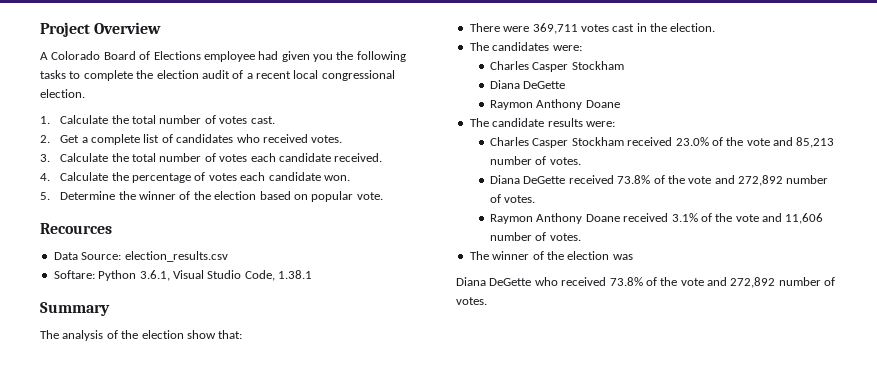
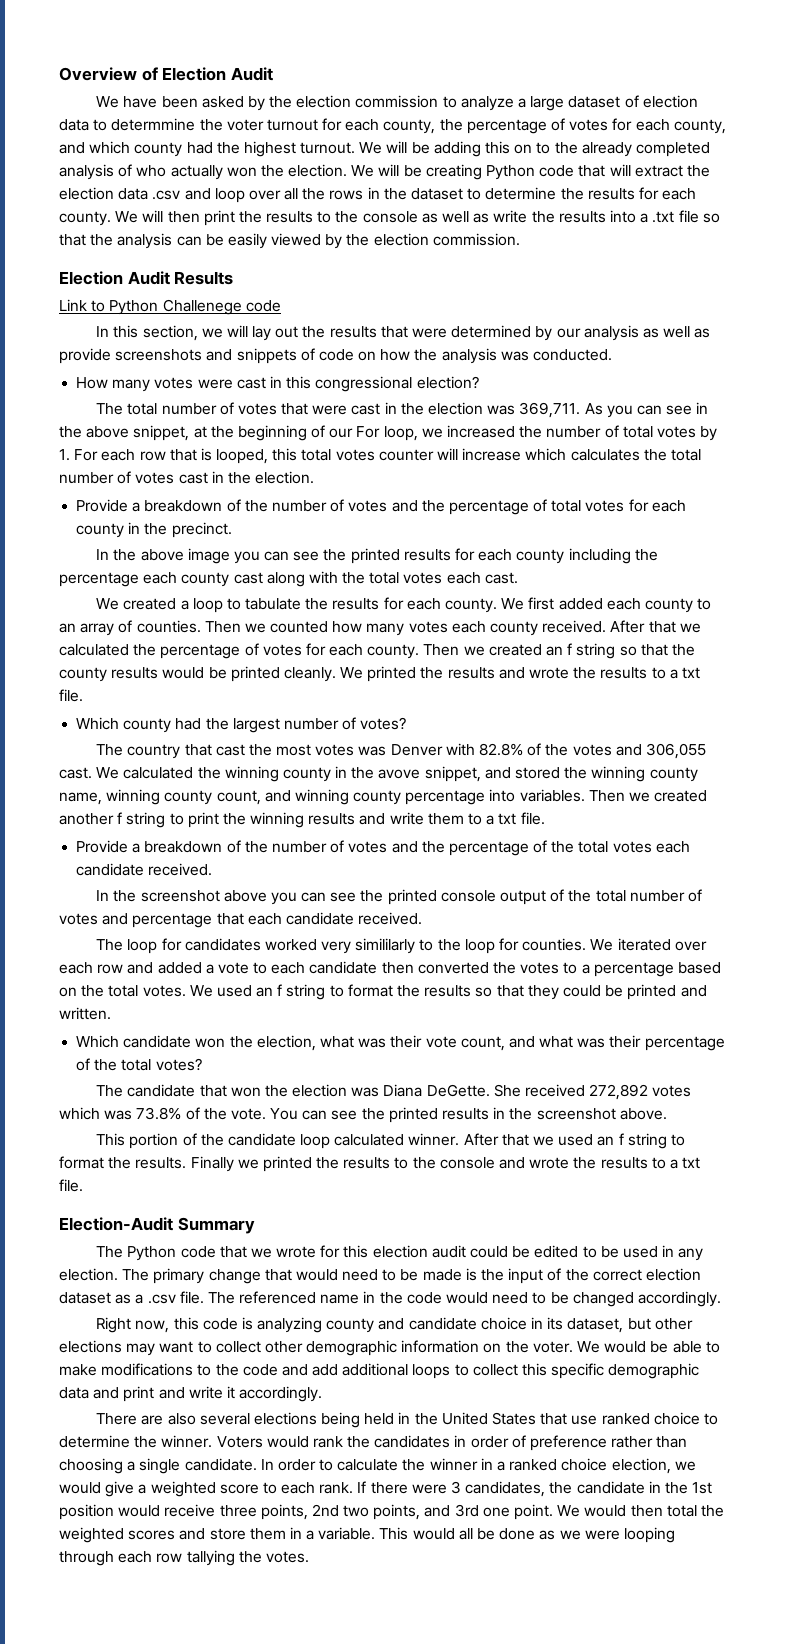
[40,22,90,37] Project -> (59, 74) none
[40,51,406,62] [40,70,395,81] [40,89,85,98] [40,115,275,124] [40,134,343,145] [40,153,383,162] [40,172,350,183] [40,191,383,202] [40,223,112,234] [53,251,228,262] [53,270,312,281] [40,302,110,316] [40,330,243,341] [469,23,716,34] [469,42,582,51] [490,61,624,72] [490,80,566,89] [490,99,620,110] [469,118,615,127] [490,137,835,148] [490,156,581,165] [490,175,829,186] [490,194,536,203] [490,213,824,224] [490,232,581,241] [469,251,633,260] [456,277,836,288] // A Colorado Board of Elections employee had given you the following tasks to complete the election audit of a recent local congressional election. // 1. Calculate the total number of votes cast. // 2. Get a complete list of candidates who received votes. // 3. Calculate the total number of votes each candidate received. // 4. Calculate the percentage of votes each candidate won. // 5. Determine the winner of the election based on popular vote. // Recources // Data Source: election_results.csv // Softare: Python 3.6.1, Visual Studio Code, 1.38.1 // Summary // The analysis of the election show that: // There were 369,711 votes cast in the election. // The candidates were: // Charles Casper Stockham // Diana DeGette // Raymon Anthony Doane // The candidate results were: // Charles Casper Stockham received 23.0% of the vote and 85,213 number of votes. // Diana DeGette received 73.8% of the vote and 272,892 number of votes. // Raymon Anthony Doane received 3.1% of the vote and 11,606 number of votes. // The winner of the election was // Diana DeGette who received 73.8% of the vote and 272,892 number of -> [141,67,273,81] [96,95,698,111] [59,118,726,134] [59,141,710,157] [59,164,710,180] [59,187,697,203] [59,210,720,226] [59,233,520,249] [59,271,234,285] [59,299,281,315] [96,325,711,341] [59,348,613,364] [76,376,479,392] [96,402,709,418] [59,425,718,441] [59,448,701,464] [59,471,315,484] [76,499,686,515] [76,522,232,538] [96,548,658,564] [59,571,518,587] [96,597,712,613] [59,620,701,636] [59,643,695,659] [59,666,700,682] [59,689,83,702] [76,717,407,733] [96,743,706,759] [59,766,698,782] [59,789,708,805] [59,812,545,828] [76,840,690,856] [76,863,213,876] [96,889,702,905] [59,912,423,928] [96,938,707,954] [59,961,721,977] [59,984,707,1000] [59,1007,111,1020] [76,1035,725,1051] [76,1058,202,1071] [96,1084,692,1100] [59,1107,667,1123] [96,1133,685,1149] [59,1156,701,1172] [59,1179,83,1192] [59,1217,255,1234] [96,1245,704,1261] [59,1268,701,1284] [59,1291,721,1307] [96,1317,693,1333] [59,1340,720,1356] [59,1363,700,1379] [59,1386,323,1402] [96,1412,718,1428] [59,1435,688,1451] [59,1458,696,1474] [59,1481,713,1497] [59,1504,724,1520] [59,1527,675,1543] [59,1550,262,1566] of Election Audit // We have been asked by the election commission to analyze a large dataset of election data to determmine the voter turnout for each county, the percentage of votes for each county, and which county had the highest turnout. We will be adding this on to the already completed analysis of who actually won the election. We will be creating Python code that will extract the election data .csv and loop over all the rows in the dataset to determine the results for each county. We will then print the results to the console as well as write the results into a .txt file so that the analysis can be easily viewed by the election commission. // Election Audit Results // Link to Python Challenege code // In this section, we will lay out the results that were determined by our analysis as well as provide screenshots and snippets of code on how the analysis was conducted. // How many votes were cast in this congressional election? // The total number of votes that were cast in the election was 369,711. As you can see in the above snippet, at the beginning of our For loop, we increased the number of total votes by 1. For each row that is looped, this total votes counter will increase which calculates the total number of votes cast in the election. // Provide a breakdown of the number of votes and the percentage of total votes for each county in the precinct. // In the above image you can see the printed results for each county including the percentage each county cast along with the total votes each cast. // We created a loop to tabulate the results for each county. We first added each county to an array of counties. Then we counted how many votes each county received. After that we calculated the percentage of votes for each county. Then we created an f string so that the county results would be printed cleanly. We printed the results and wrote the results to a txt file. // Which county had the largest number of votes? // The country that cast the most votes was Denver with 82.8% of the votes and 306,055 cast. We calculated the winning county in the avove snippet, and stored the winning county name, winning county count, and winning county percentage into variables. Then we created another f string to print the winning results and write them to a txt file. // Provide a breakdown of the number of votes and the percentage of the total votes each candidate received. // In the screenshot above you can see the printed console output of the total number of votes and percentage that each candidate received. // The loop for candidates worked very simililarly to the loop for counties. We iterated over each row and added a vote to each candidate then converted the votes to a percentage based on the total votes. We used an f string to format the results so that they could be printed and written. // Which candidate won the election, what was their vote count, and what was their percentage of the total votes? // The candidate that won the election was Diana DeGette. She received 272,892 votes which was 73.8% of the vote. You can see the printed results in the screenshot above. // This portion of the candidate loop calculated winner. After that we used an f string to format the results. Finally we printed the results to the console and wrote the results to a txt file. // Election-Audit Summary // The Python code that we wrote for this election audit could be edited to be used in any election. The primary change that would need to be made is the input of the correct election dataset as a .csv file. The referenced name in the code would need to be changed accordingly. // Right now, this code is analyzing county and candidate choice in its dataset, but other elections may want to collect other demographic information on the voter. We would be able to make modifications to the code and add additional loops to collect this specific demographic data and print and write it accordingly. // There are also several elections being held in the United States that use ranked choice to determine the winner. Voters would rank the candidates in order of preference rather than choosing a single candidate. In order to calculate the winner in a ranked choice election, we would give a weighted score to each rank. If there were 3 candidates, the candidate in the 1st position would receive three points, 2nd two points, and 3rd one point. We would then total the weighted scores and store them in a variable. This would all be done as we were looping through each row tallying the

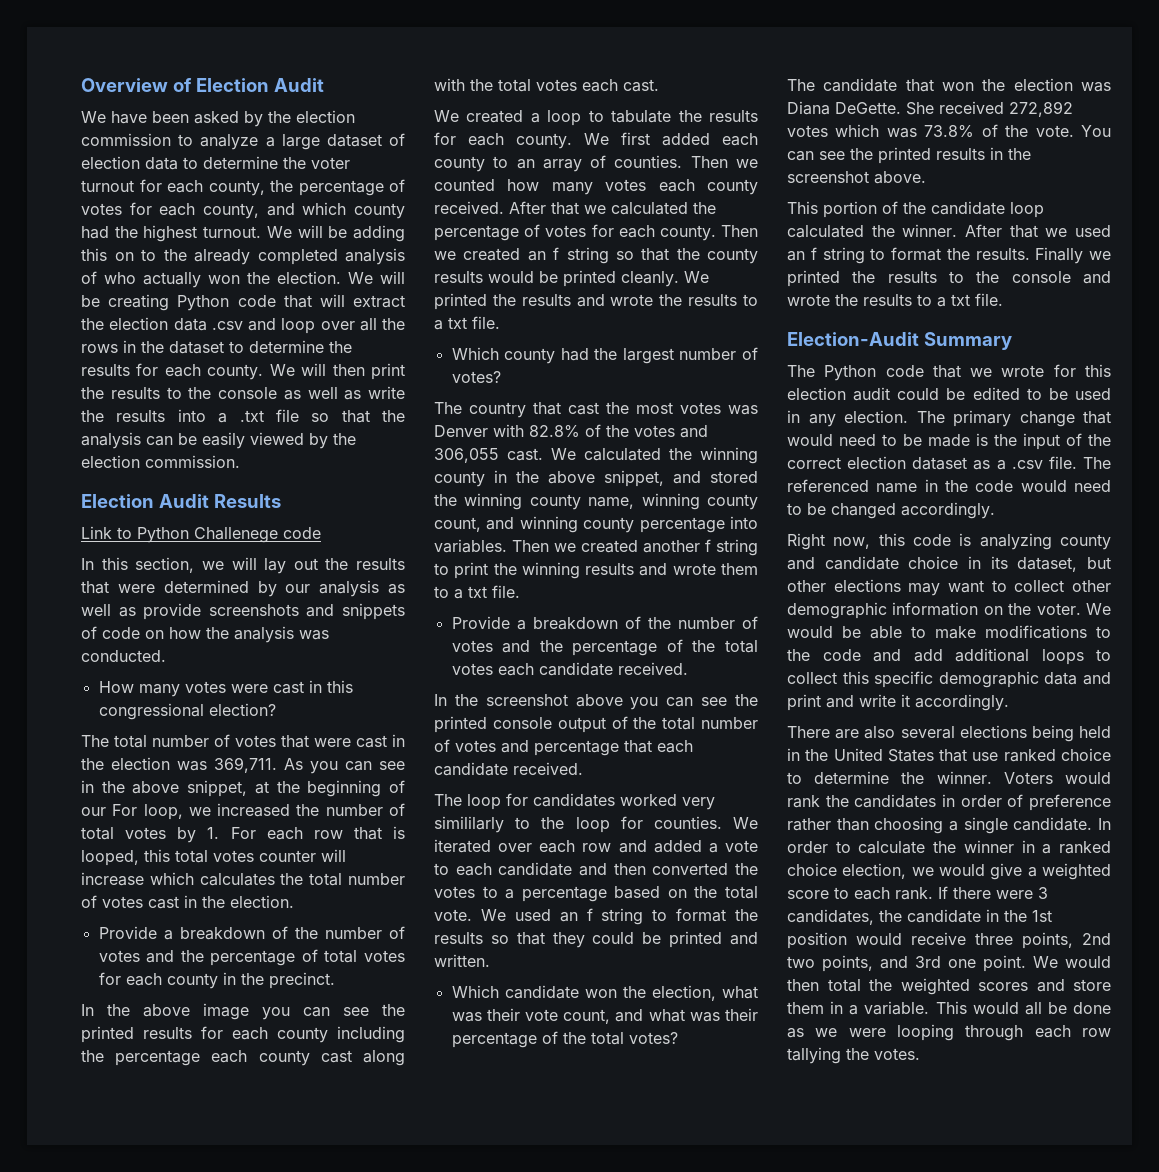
[111,118,196,131] determmine -> [203,156,278,169] determine
[378,769,421,779] avove -> [548,471,595,484] above
[389,812,424,825] write -> [672,563,716,575] wrote
(378, 967) none -> [579,863,607,876] and
[142,985,186,997] votes. -> [434,909,472,921] vote.
(405, 1140) none -> [871,225,895,237] the

